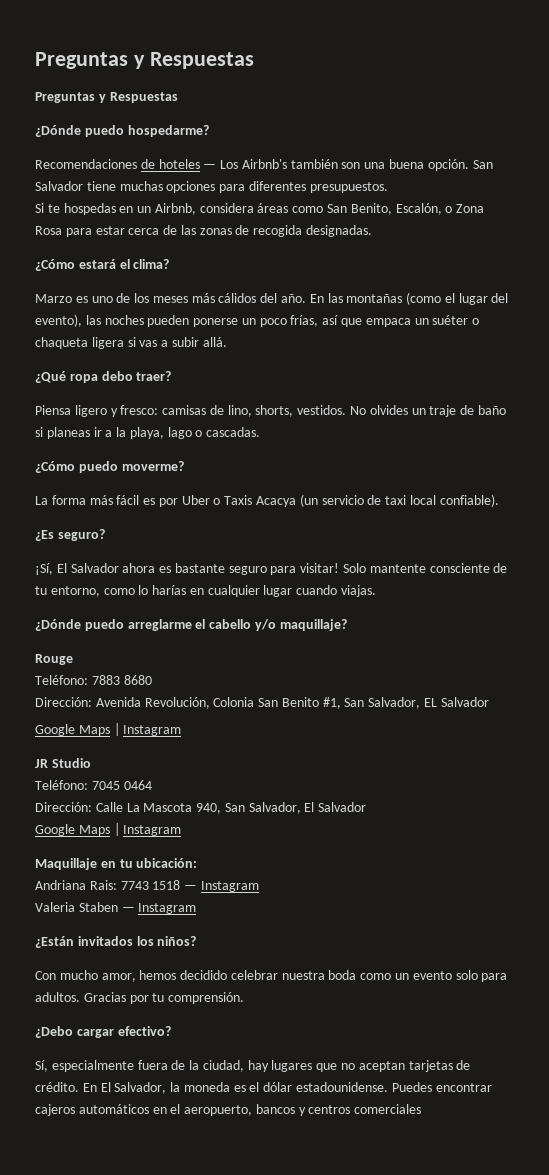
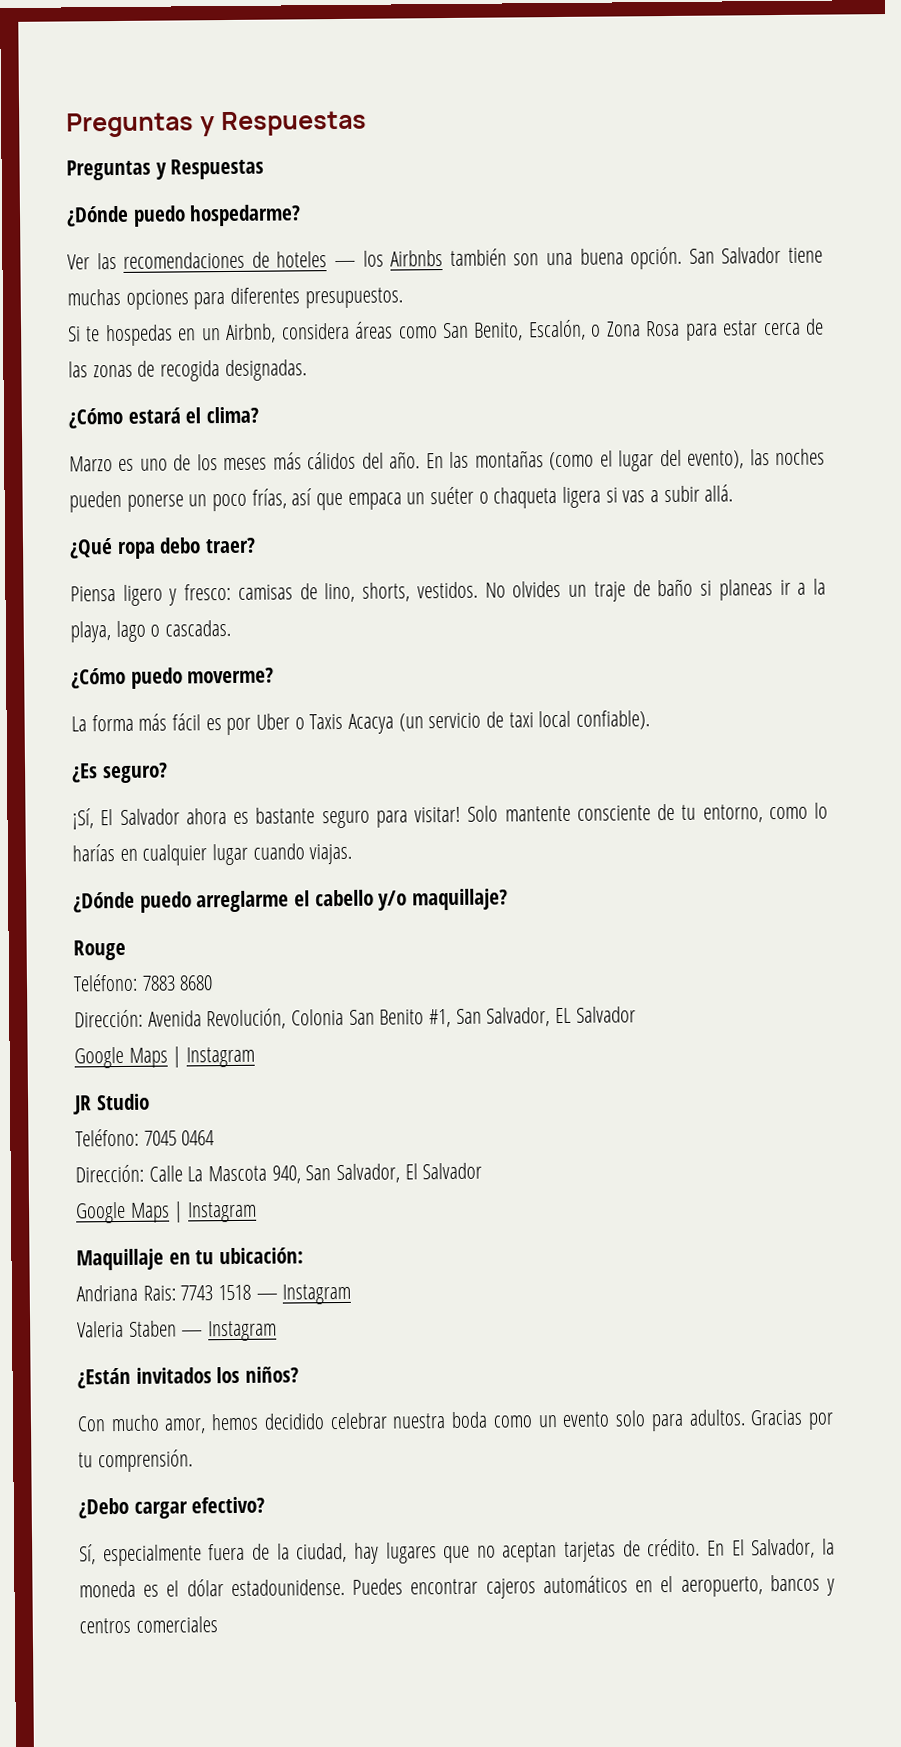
[35,159,137,169] Recomendaciones -> [67,251,246,270] Ver las recomendaciones
[220,159,287,169] Los Airbnb's -> [362,250,444,267] los Airbnbs

